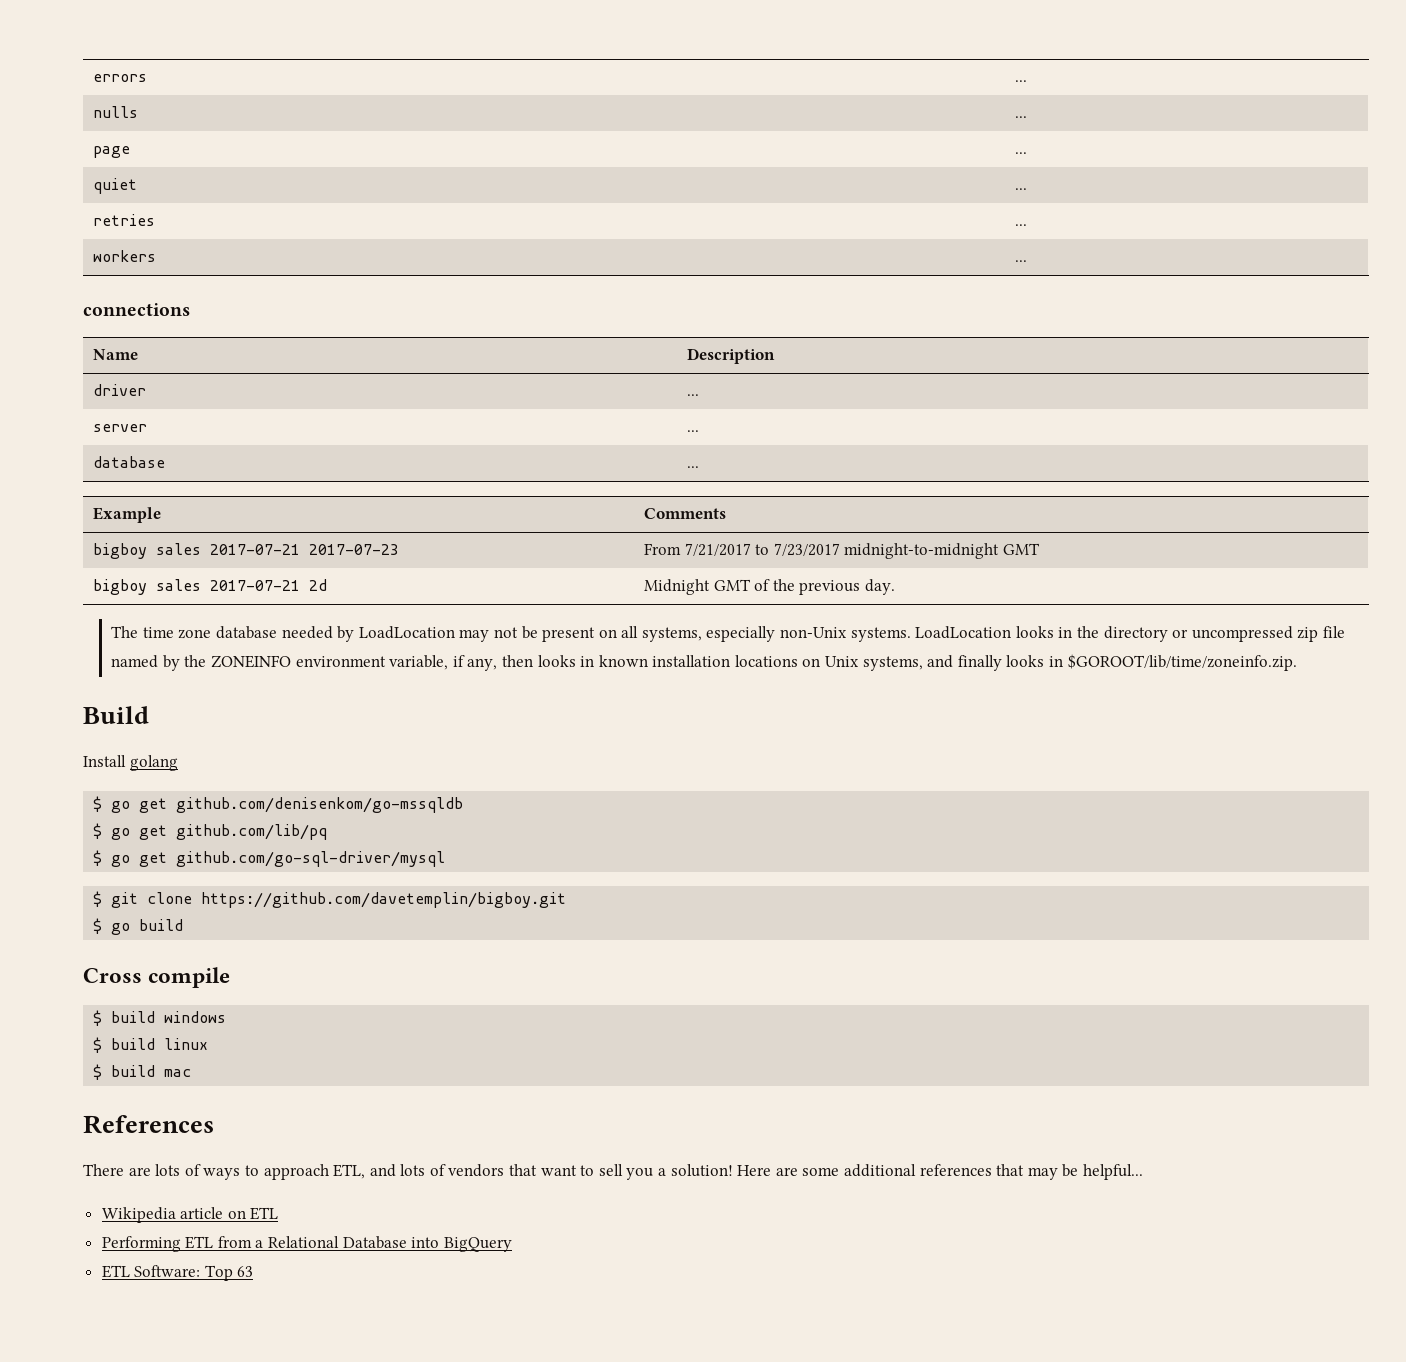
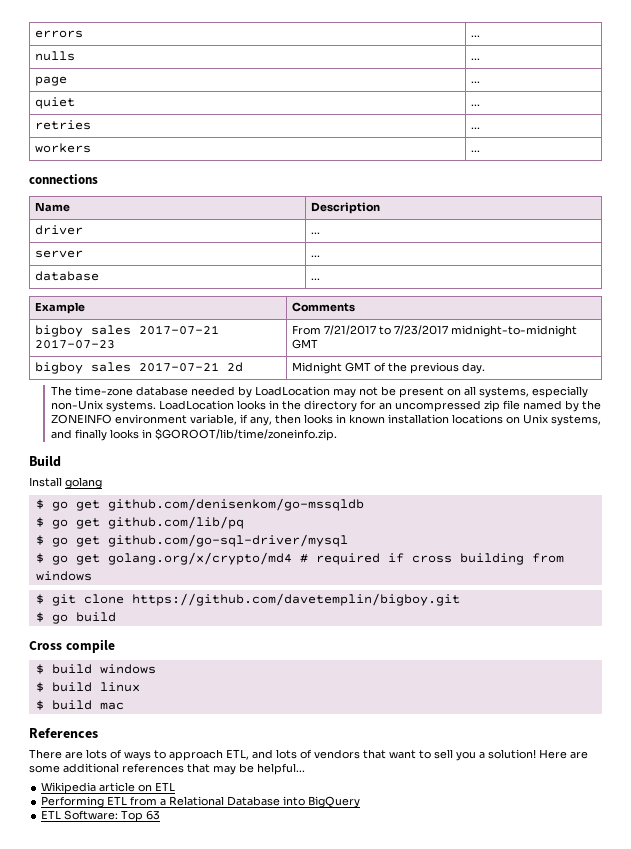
[142,627,212,639] time zone -> [74,386,133,396] time-zone
[1172,629,1189,638] or -> [359,400,392,410] for an
(446, 859) none -> [35,552,564,565] [35,571,92,581] // $ go get golang.org/x/crypto/md4 # required if cross building from windows

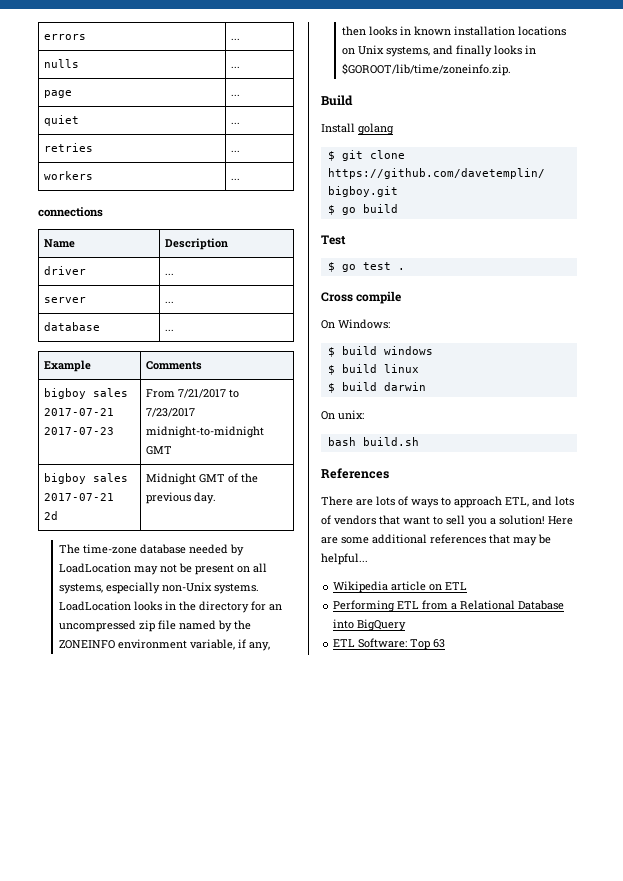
[35,498,364,511] [35,516,244,529] [35,534,348,547] [35,552,564,565] [35,571,92,581] // $ go get github.com/denisenkom/go-mssqldb // $ go get github.com/lib/pq // $ go get github.com/go-sql-driver/mysql // $ go get golang.org/x/crypto/md4 # required if cross building from windows -> (394, 129) none
(116, 617) none -> [321,235,346,245] [327,262,405,272] // Test // $ go test .
(115, 646) none -> [321,319,390,329] // On Windows:
[99,702,124,710] mac -> [383,382,426,391] [321,410,364,420] [327,437,419,446] darwin // On unix: // bash build.sh

